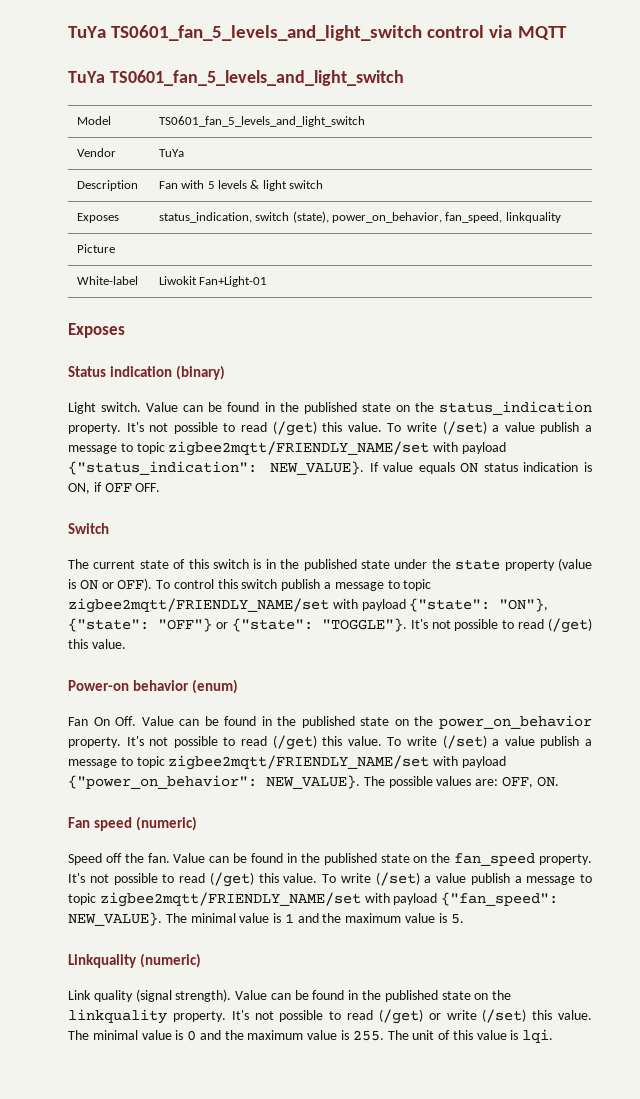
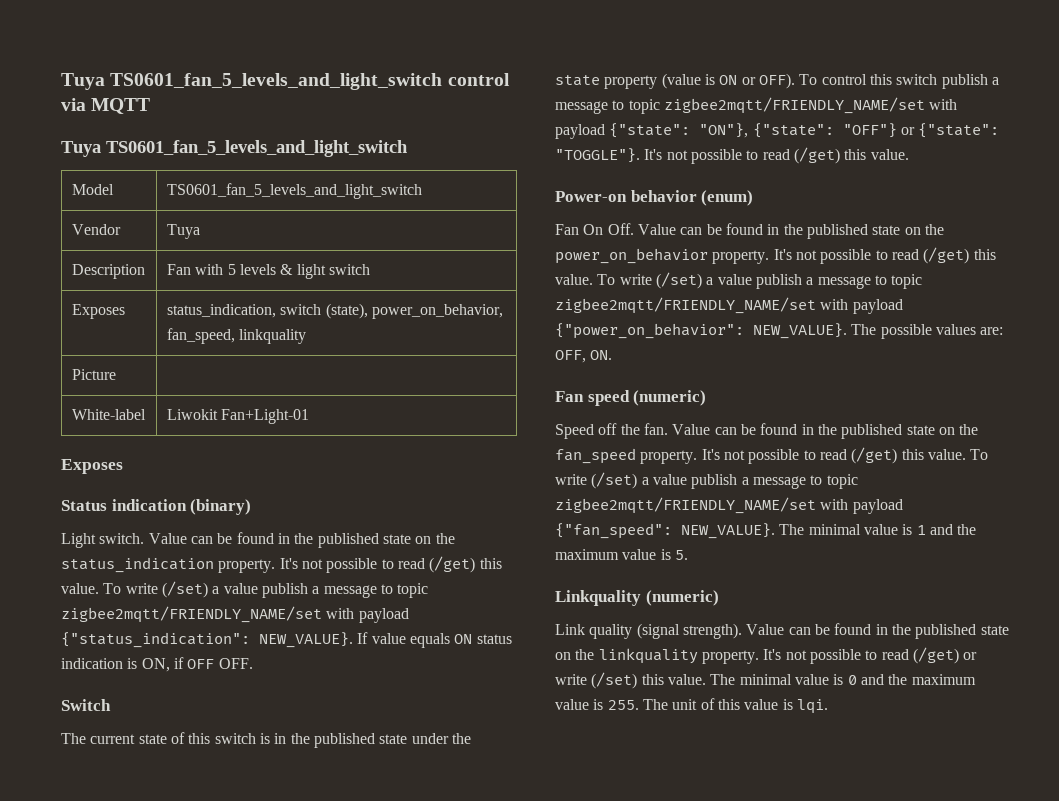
[68,26,106,38] TuYa -> [61,73,105,90] Tuya
[68,71,105,83] TuYa -> [61,141,101,157] Tuya
[158,149,184,157] TuYa -> [166,224,200,239] Tuya

